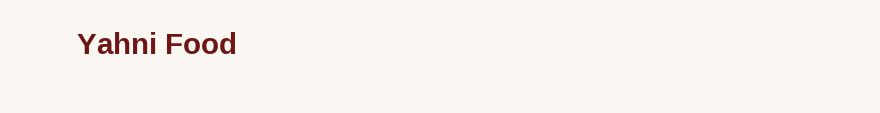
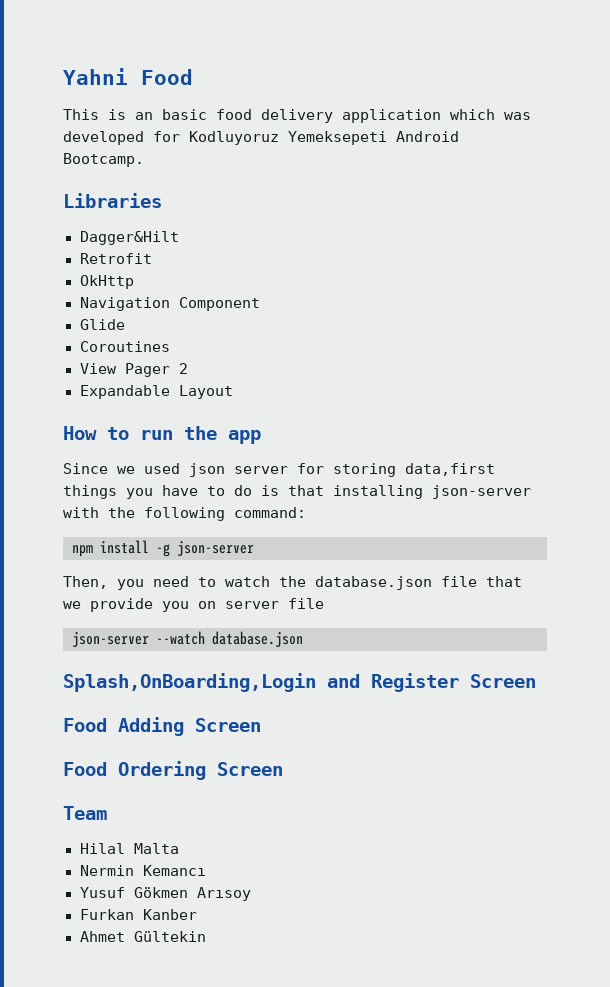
(237, 43) none -> [63,109,531,123] [63,131,459,145] [63,153,144,167] [63,193,162,208] [79,231,179,245] [79,253,152,264] [79,275,134,289] [79,297,260,311] [79,319,125,330] [79,341,170,352] [79,363,188,377] [79,385,233,399] [63,426,261,444] [63,463,495,477] [63,485,531,499] [63,507,306,521] [72,540,254,557] [63,576,522,590] [63,598,324,612] [72,631,303,647] [63,673,536,692] [63,717,261,736] [63,761,283,780] [63,806,107,820] [79,843,179,854] [79,865,206,876] [79,887,251,901] [79,909,197,920] [79,931,206,942] // This is an basic food delivery application which was developed for Kodluyoruz Yemeksepeti Android Bootcamp. // Libraries // Dagger&Hilt // Retrofit // OkHttp // Navigation Component // Glide // Coroutines // View Pager 2 // Expandable Layout // How to run the app // Since we used json server for storing data,first things you have to do is that installing json-server with the following command: // npm install -g json-server // Then, you need to watch the database.json file that we provide you on server file // json-server --watch database.json // Splash,OnBoarding,Login and Register Screen // Food Adding Screen // Food Ordering Screen // Team // Hilal Malta // Nermin Kemancı // Yusuf Gökmen Arısoy // Furkan Kanber // Ahmet Gültekin

